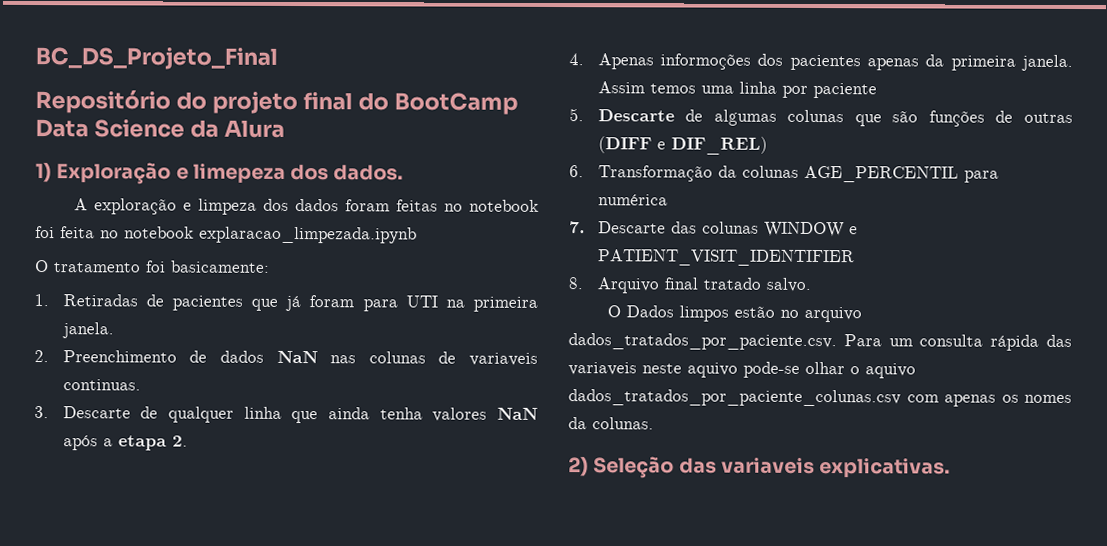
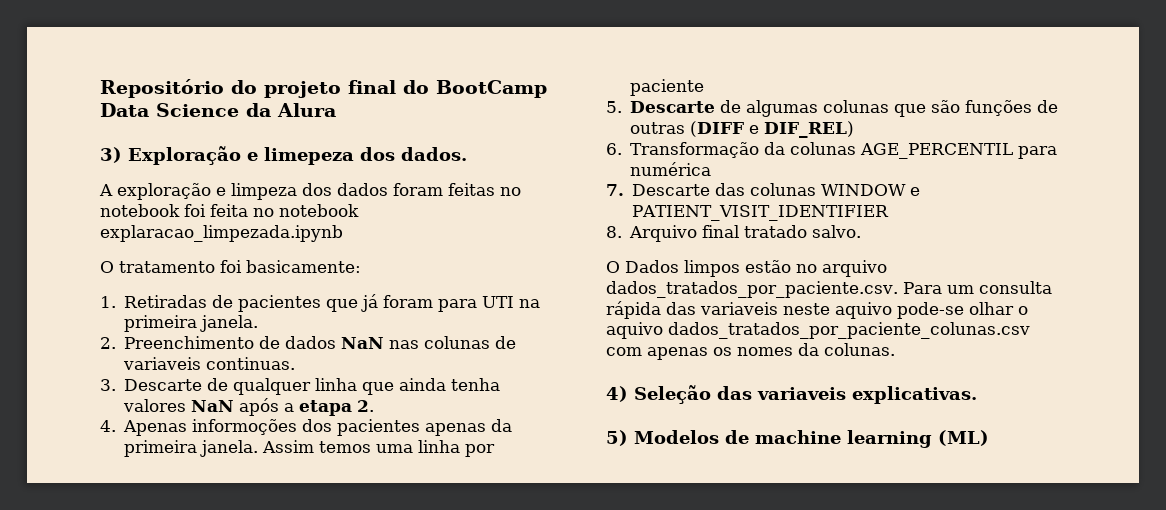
[35,47,278,70] BC_DS_Projeto_Final // -> (100, 88) none
[35,162,52,183] 1) -> [100,147,122,163] 3)
[568,456,589,477] 2) -> [606,386,628,402] 4)
(951, 468) none -> [606,430,989,448] // 5) Modelos de machine learning (ML)

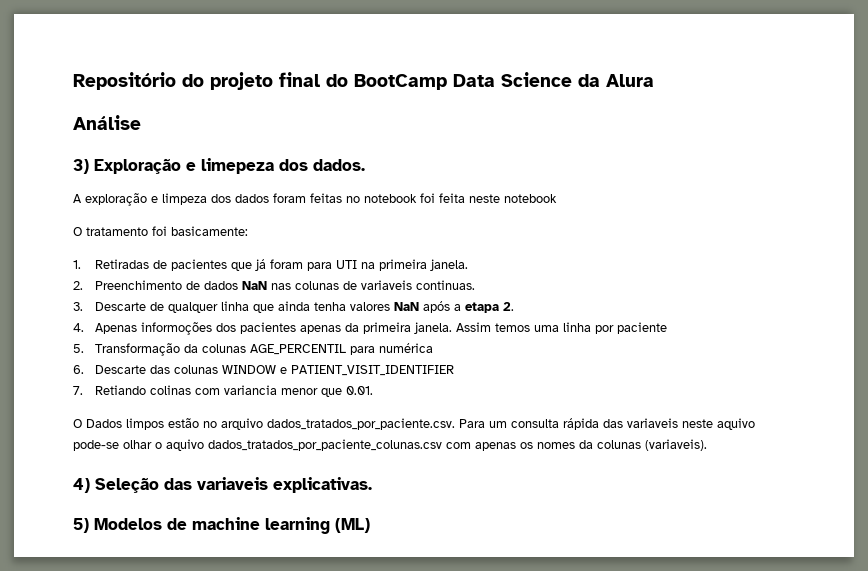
(336, 110) none -> [73,115,141,130] // Análise
[253,204,359,217] [100,225,343,242] no notebook explaracao_limpezada.ipynb -> [469,194,557,203] neste notebook
[630,100,1059,117] [630,121,855,138] [606,143,622,155] Descarte de algumas colunas que são funções de outras (DIFF e DIF_REL) // 6. -> (84, 348) none
[606,184,624,196] 7. -> [73,365,84,374] 6.
[606,225,862,242] 8. Arquivo final tratado salvo. -> [73,385,373,397] 7. Retiando colinas com variancia menor que 0.01.
[824,343,895,356] colunas. -> [597,439,707,451] colunas (variaveis).

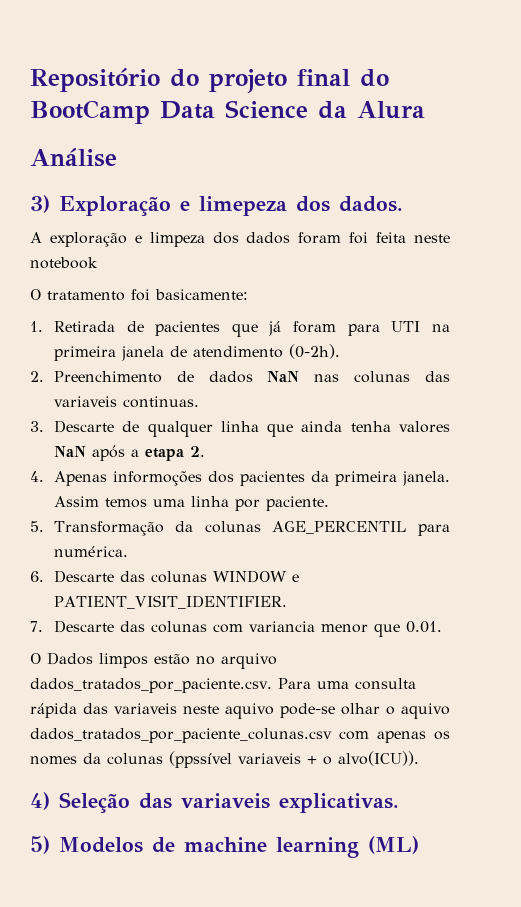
[310,193,417,203] feitas no notebook -> (342, 238) none
[94,259,149,269] Retiradas -> [53,321,115,332] Retirada
[429,259,468,271] janela. -> [120,344,340,361] janela de atendimento (0-2h).
[342,281,357,290] de -> [425,371,451,382] das
[299,325,341,334] apenas -> (305, 478) none
[616,322,667,334] paciente -> [265,496,329,511] paciente.
[378,343,433,353] numérica -> [53,546,128,557] numérica.
[290,365,454,376] PATIENT_VISIT_IDENTIFIER -> [53,595,287,609] PATIENT_VISIT_IDENTIFIER.
[94,385,191,395] Retiando colinas -> [53,620,207,633] Descarte das colunas
[489,421,507,428] um -> [316,681,349,689] uma
[645,439,707,451] (variaveis). -> [169,751,419,768] (ppssível variaveis + o alvo(ICU)).

